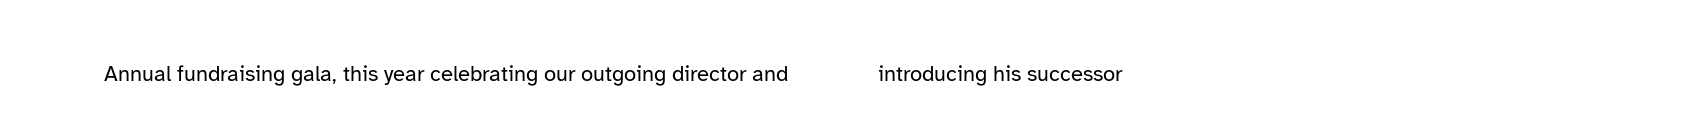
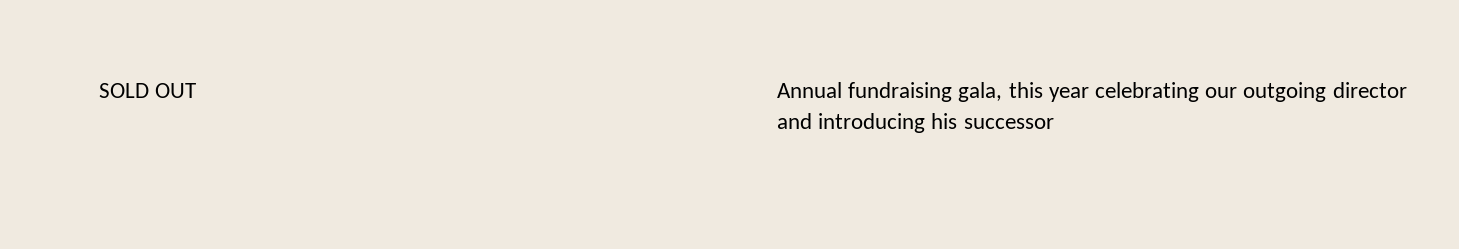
(104, 73) none -> [99,83,197,98] SOLD OUT //

